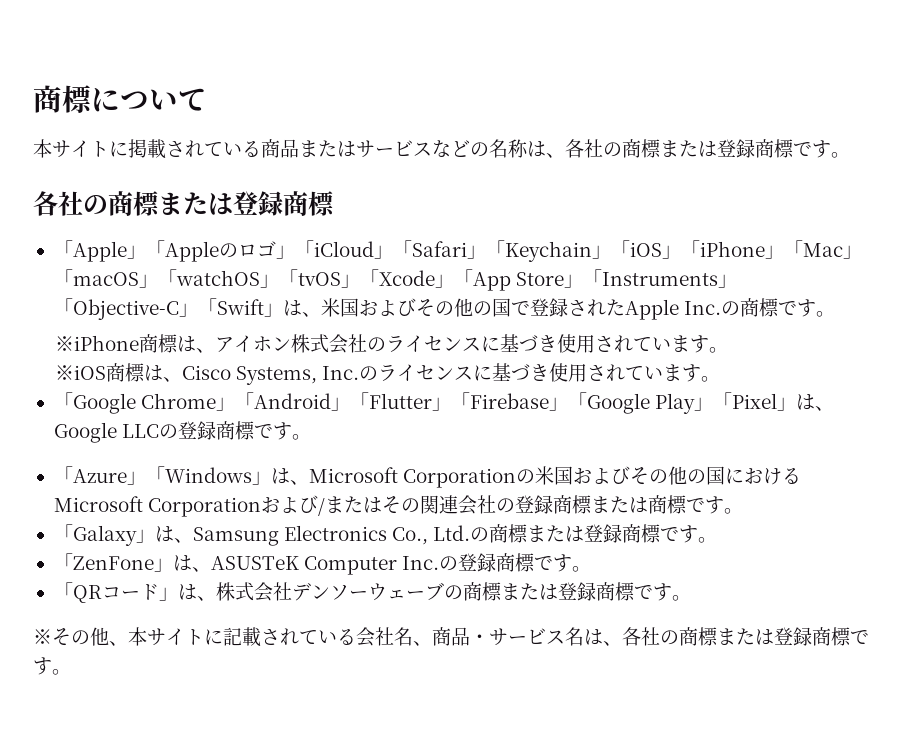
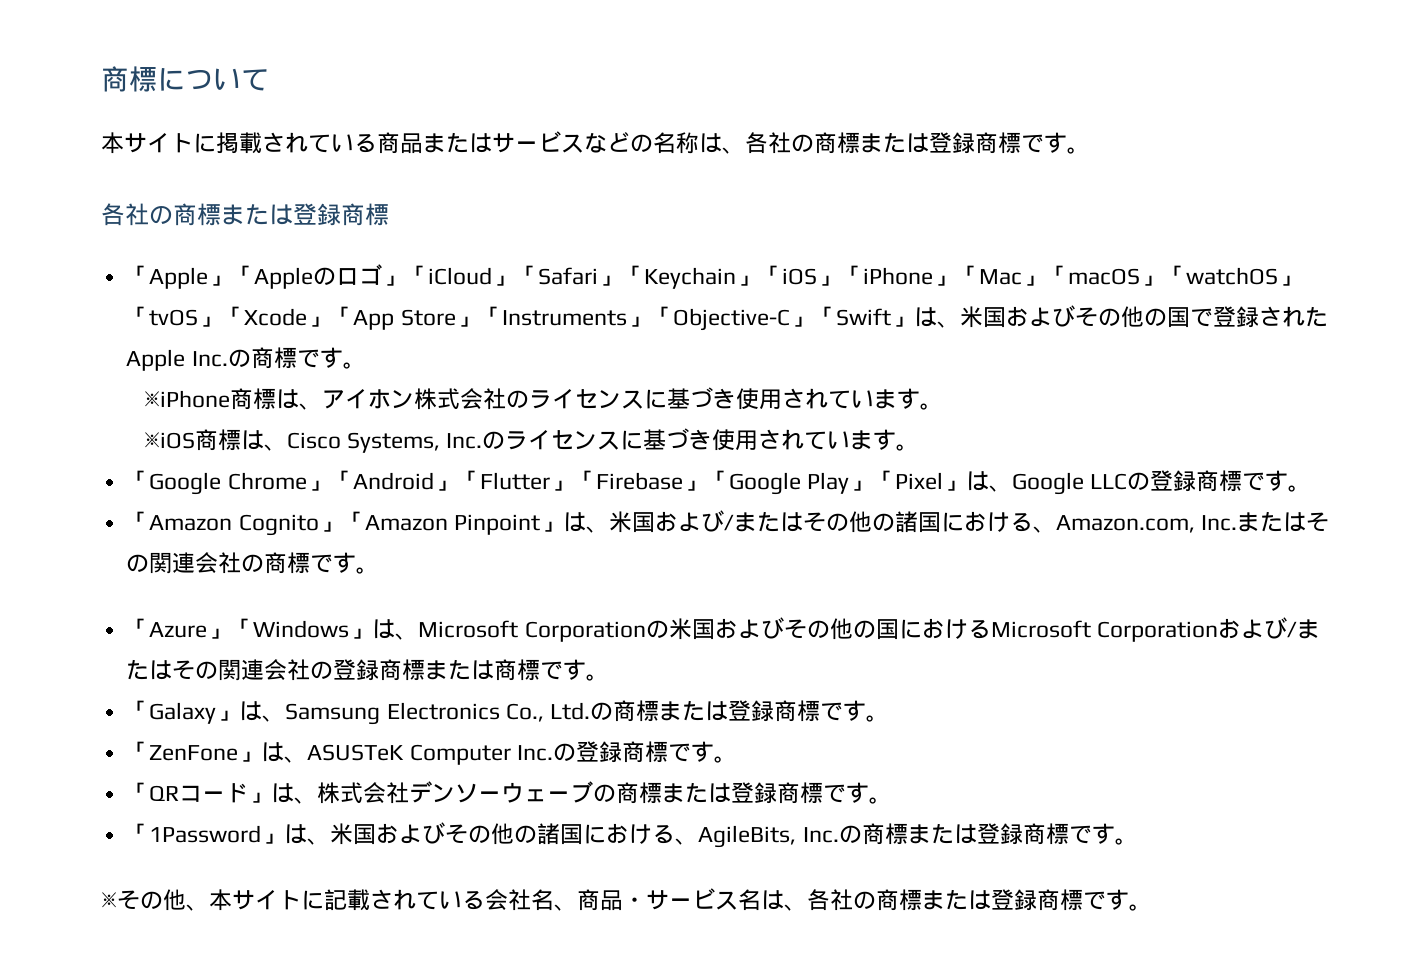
(312, 437) none -> [126,510,1329,536] [126,552,380,574] // 「Amazon Cognito」「Amazon Pinpoint」は、米国および/またはその他の諸国における、Amazon.com, Inc.またはその関連会社の商標です。
(691, 598) none -> [126,822,1138,848] // 「1Password」は、米国およびその他の諸国における、AgileBits, Inc.の商標または登録商標です。

